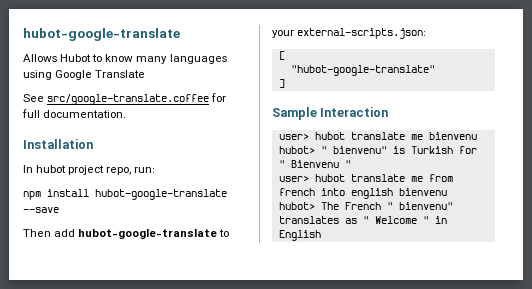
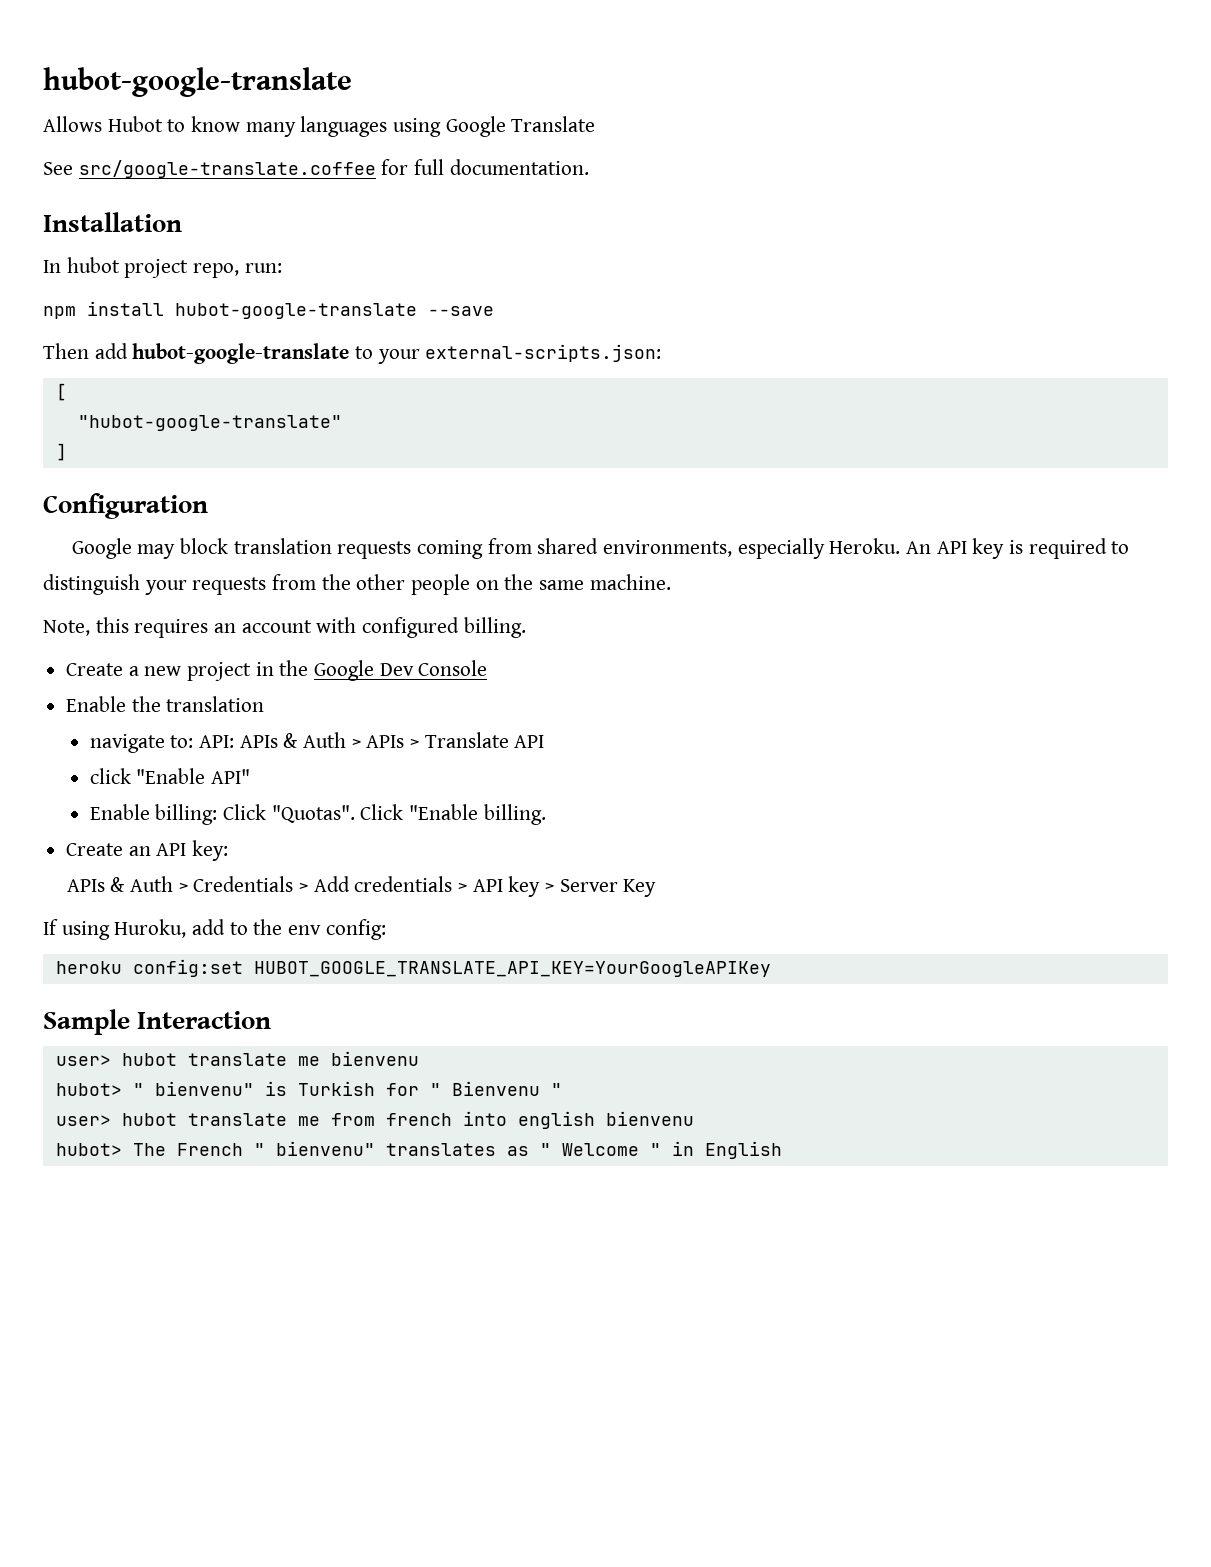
(285, 83) none -> [43,493,208,519] [71,538,1130,559] [43,574,671,595] [43,617,526,638] [66,660,488,681] [66,696,265,712] [89,732,545,753] [89,768,251,784] [89,804,546,825] [66,840,229,861] [66,876,657,897] [43,919,386,940] [55,959,771,977] // Configuration // Google may block translation requests coming from shared environments, especially Heroku. An API key is required to distinguish your requests from the other people on the same machine. // Note, this requires an account with configured billing. // Create a new project in the Google Dev Console // Enable the translation // navigate to: API: APIs & Auth > APIs > Translate API // click "Enable API" // Enable billing: Click "Quotas". Click "Enable billing. // Create an API key: // APIs & Auth > Credentials > Add credentials > API key > Server Key // If using Huroku, add to the env config: // heroku config:set HUBOT_GOOGLE_TRANSLATE_API_KEY=YourGoogleAPIKey

